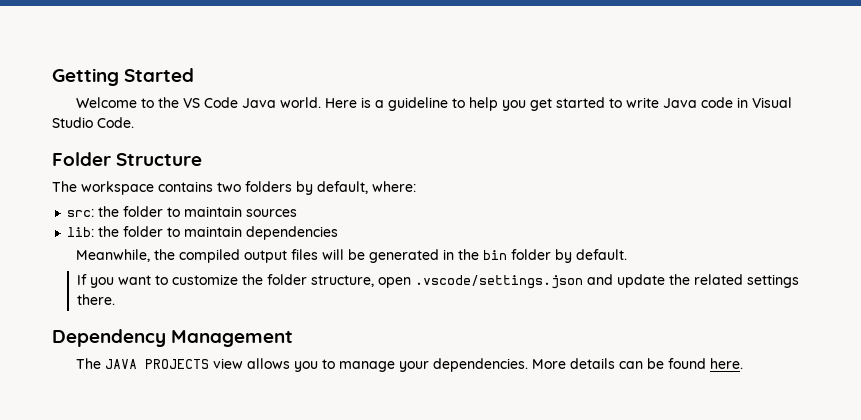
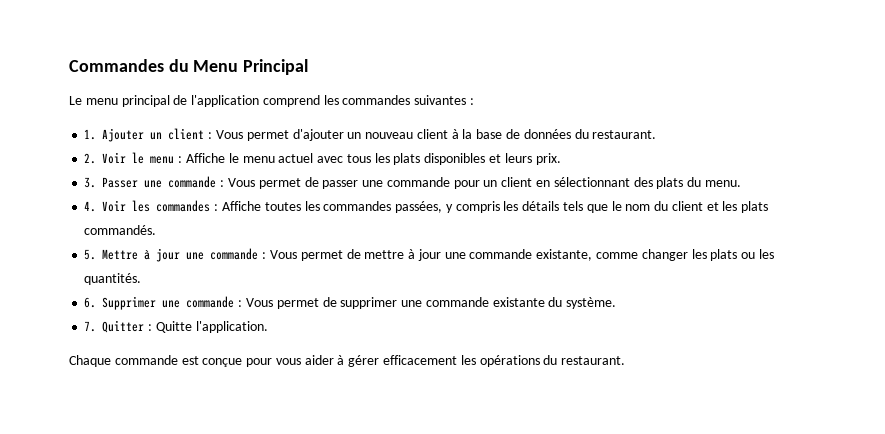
[52,68,195,86] [75,97,792,111] [52,117,134,128] [52,152,203,166] [52,181,416,195] [67,206,298,217] [67,226,339,240] [75,249,627,263] [77,274,800,289] [77,294,116,305] [52,329,294,347] [75,358,743,372] Getting Started // Welcome to the VS Code Java world. Here is a guideline to help you get started to write Java code in Visual Studio Code. // Folder Structure // The workspace contains two folders by default, where: // src: the folder to maintain sources // lib: the folder to maintain dependencies // Meanwhile, the compiled output files will be generated in the bin folder by default. // If you want to customize the folder structure, open .vscode/settings.json and update the related settings there. // Dependency Management // The JAVA PROJECTS view allows you to manage your dependencies. More details can be found here. -> [69,59,309,75] [69,95,475,107] [84,128,657,142] [84,152,561,165] [84,176,741,189] [84,200,769,213] [84,225,157,235] [84,248,774,262] [84,273,142,285] [84,296,617,310] [84,320,268,333] [69,355,626,367] Commandes du Menu Principal // Le menu principal de l'application comprend les commandes suivantes : // 1. Ajouter un client : Vous permet d'ajouter un nouveau client à la base de données du restaurant. // 2. Voir le menu : Affiche le menu actuel avec tous les plats disponibles et leurs prix. // 3. Passer une commande : Vous permet de passer une commande pour un client en sélectionnant des plats du menu. // 4. Voir les commandes : Affiche toutes les commandes passées, y compris les détails tels que le nom du client et les plats commandés. // 5. Mettre à jour une commande : Vous permet de mettre à jour une commande existante, comme changer les plats ou les quantités. // 6. Supprimer une commande : Vous permet de supprimer une commande existante du système. // 7. Quitter : Quitte l'application. // Chaque commande est conçue pour vous aider à gérer efficacement les opérations du restaurant.

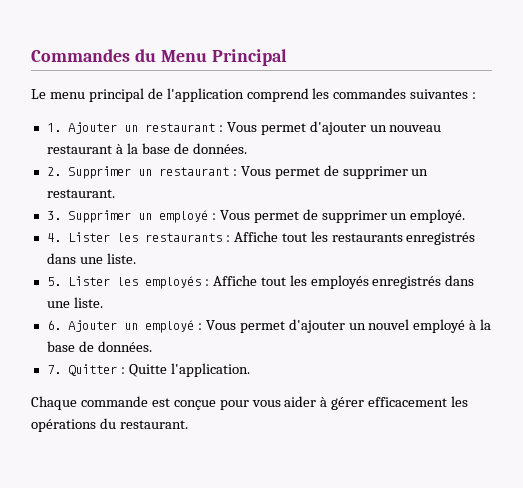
[168,128,205,140] client -> [144,123,215,132] restaurant
[416,129,657,139] [84,152,561,165] [84,176,741,189] [84,200,769,213] [84,225,157,235] [84,248,774,262] [84,273,142,285] [84,296,617,310] client à la base de données du restaurant. // 2. Voir le menu : Affiche le menu actuel avec tous les plats disponibles et leurs prix. // 3. Passer une commande : Vous permet de passer une commande pour un client en sélectionnant des plats du menu. // 4. Voir les commandes : Affiche toutes les commandes passées, y compris les détails tels que le nom du client et les plats commandés. // 5. Mettre à jour une commande : Vous permet de mettre à jour une commande existante, comme changer les plats ou les quantités. // 6. Supprimer une commande : Vous permet de supprimer une commande existante du système. -> [46,143,247,154] [46,165,429,179] [46,189,115,198] [46,209,466,223] [46,231,476,245] [46,253,136,264] [46,275,475,289] [46,297,103,308] [46,319,492,333] [46,341,152,352] restaurant à la base de données. // 2. Supprimer un restaurant : Vous permet de supprimer un restaurant. // 3. Supprimer un employé : Vous permet de supprimer un employé. // 4. Lister les restaurants : Affiche tout les restaurants enregistrés dans une liste. // 5. Lister les employés : Affiche tout les employés enregistrés dans une liste. // 6. Ajouter un employé : Vous permet d'ajouter un nouvel employé à la base de données.

